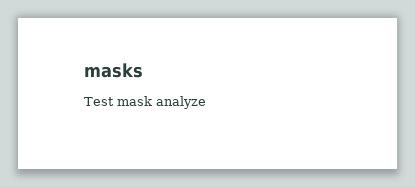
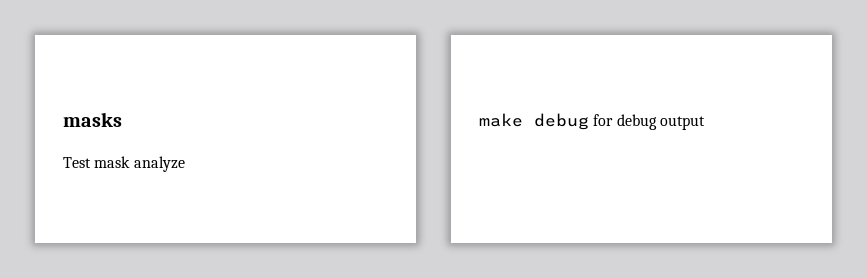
(206, 102) none -> [479,113,705,130] // make debug for debug output

